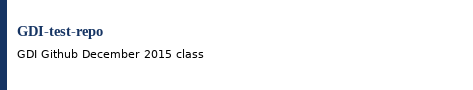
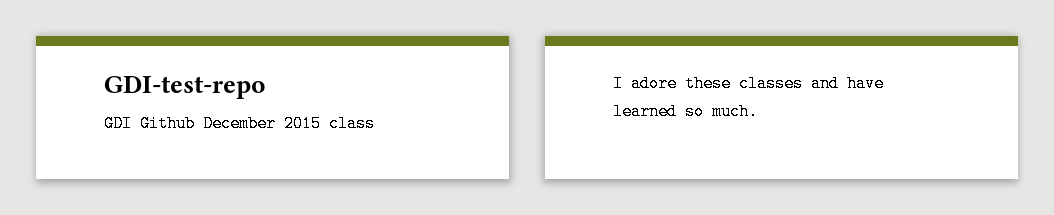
(204, 53) none -> [613,75,884,92] [613,103,758,120] // I adore these classes and have learned so much.

